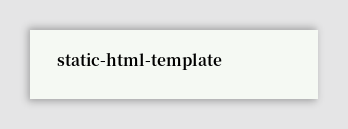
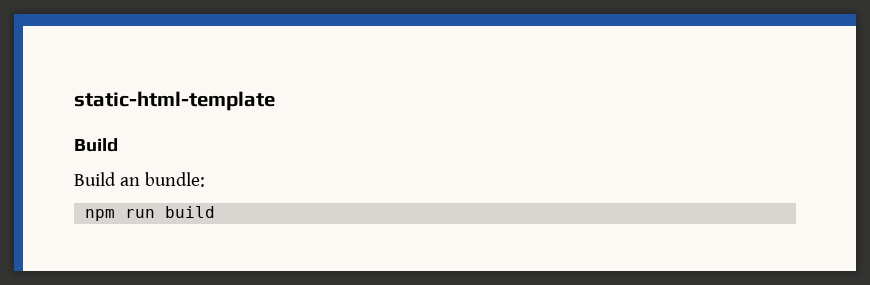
(222, 61) none -> [74,138,118,152] [74,172,205,187] [85,206,216,221] // Build // Build an bundle: // npm run build

